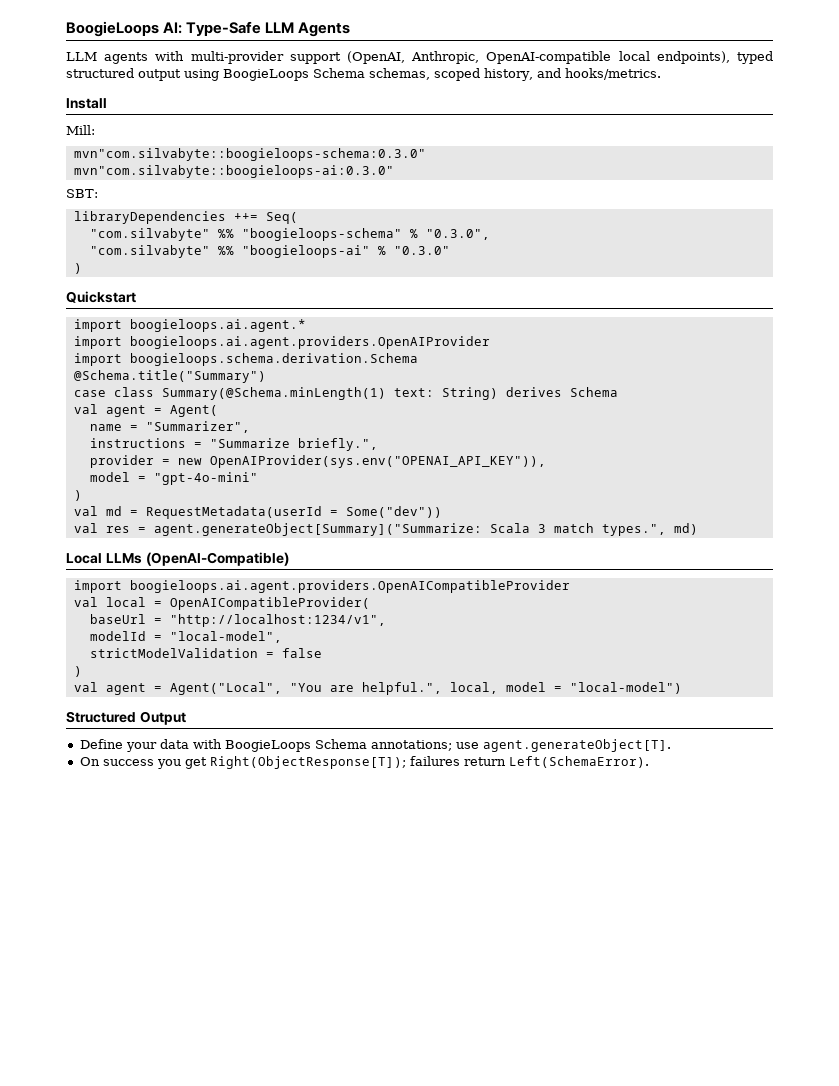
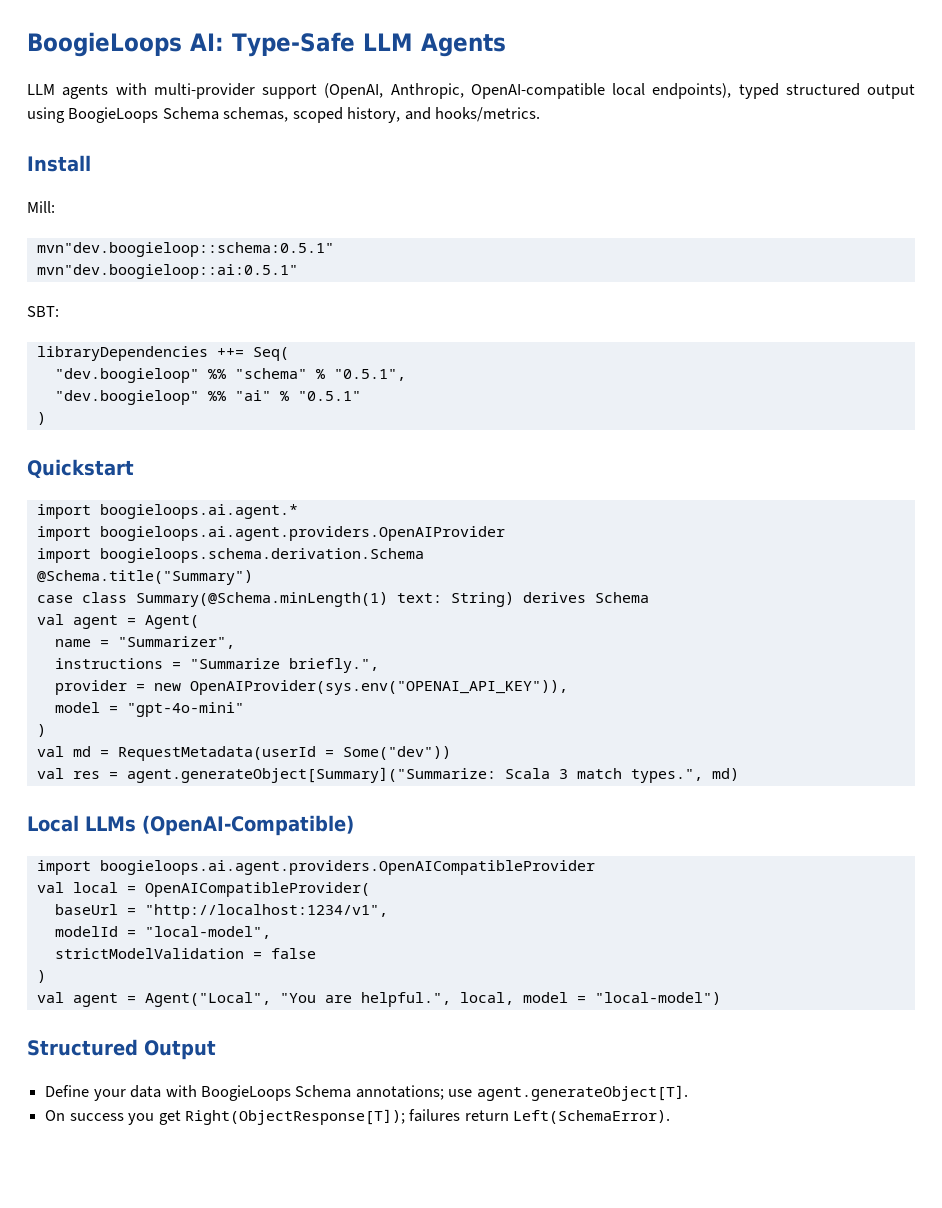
[73,148,426,161] [73,165,394,178] mvn"com.silvabyte::boogieloops-schema:0.3.0" // mvn"com.silvabyte::boogieloops-ai:0.3.0" -> [36,242,334,257] [36,264,298,279] mvn"dev.boogieloop::schema:0.5.1" // mvn"dev.boogieloop::ai:0.5.1"
[89,228,490,241] [89,245,450,258] "com.silvabyte" %% "boogieloops-schema" % "0.3.0", // "com.silvabyte" %% "boogieloops-ai" % "0.3.0" -> [54,368,406,383] [54,390,361,405] "dev.boogieloop" %% "schema" % "0.5.1", // "dev.boogieloop" %% "ai" % "0.5.1"

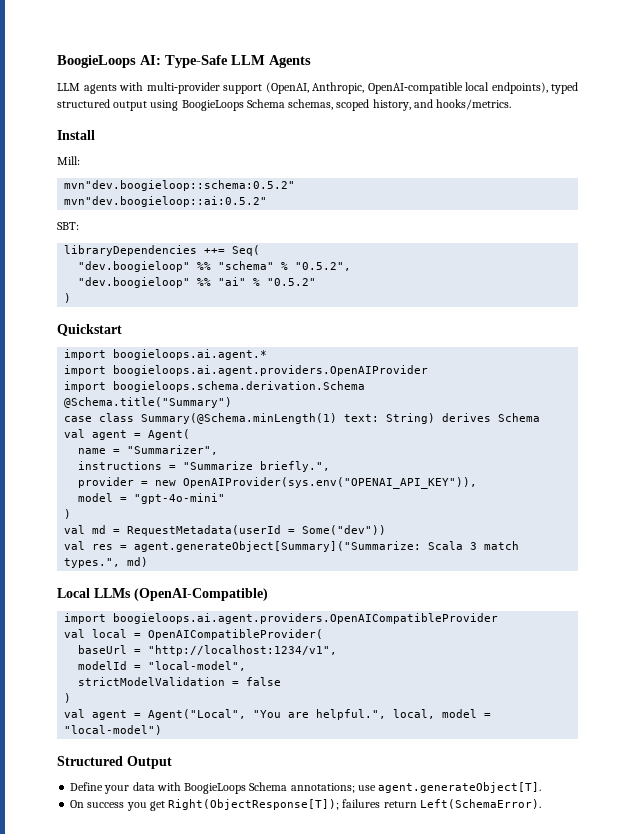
[36,242,334,257] [36,264,298,279] mvn"dev.boogieloop::schema:0.5.1" // mvn"dev.boogieloop::ai:0.5.1" -> [64,180,296,191] [64,196,268,207] mvn"dev.boogieloop::schema:0.5.2" // mvn"dev.boogieloop::ai:0.5.2"
[333,369,406,381] "0.5.1", -> [295,262,352,271] "0.5.2",
[297,391,361,401] "0.5.1" -> [267,278,317,286] "0.5.2"

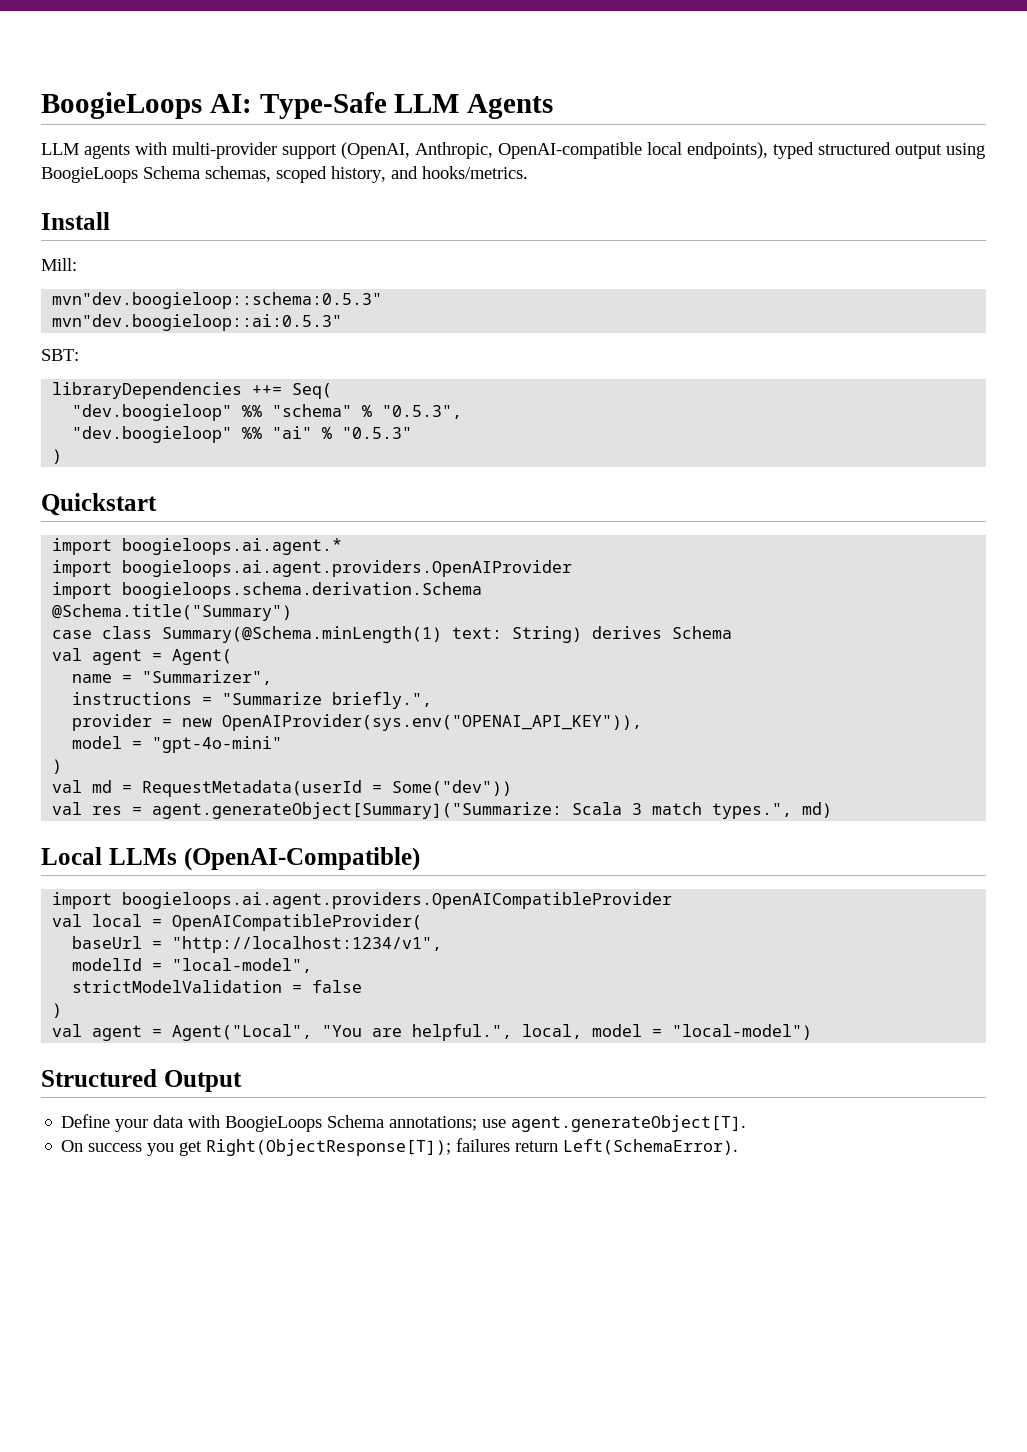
[64,180,296,191] [64,196,268,207] mvn"dev.boogieloop::schema:0.5.2" // mvn"dev.boogieloop::ai:0.5.2" -> [52,292,383,309] [52,314,343,331] mvn"dev.boogieloop::schema:0.5.3" // mvn"dev.boogieloop::ai:0.5.3"
[295,262,352,271] "0.5.2", -> [382,405,463,419] "0.5.3",
[267,278,317,286] "0.5.2" -> [342,427,413,439] "0.5.3"

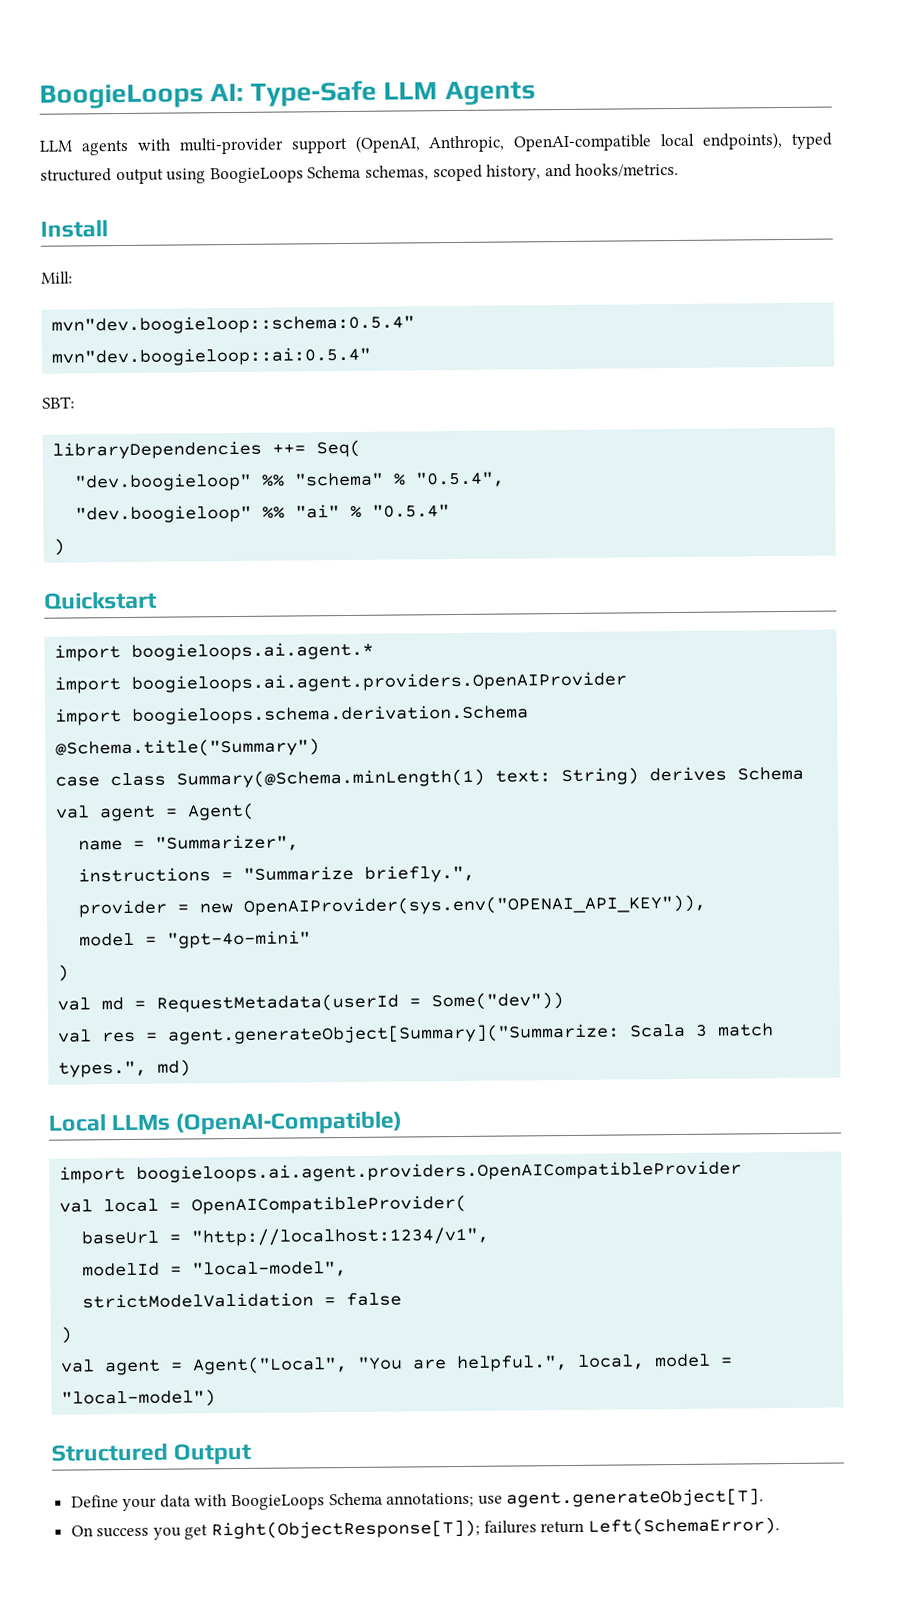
[52,292,383,309] [52,314,343,331] mvn"dev.boogieloop::schema:0.5.3" // mvn"dev.boogieloop::ai:0.5.3" -> [51,314,416,335] [51,346,372,367] mvn"dev.boogieloop::schema:0.5.4" // mvn"dev.boogieloop::ai:0.5.4"
[382,405,463,419] "0.5.3", -> [415,471,506,488] "0.5.4",
[342,427,413,439] "0.5.3" -> [372,504,451,518] "0.5.4"

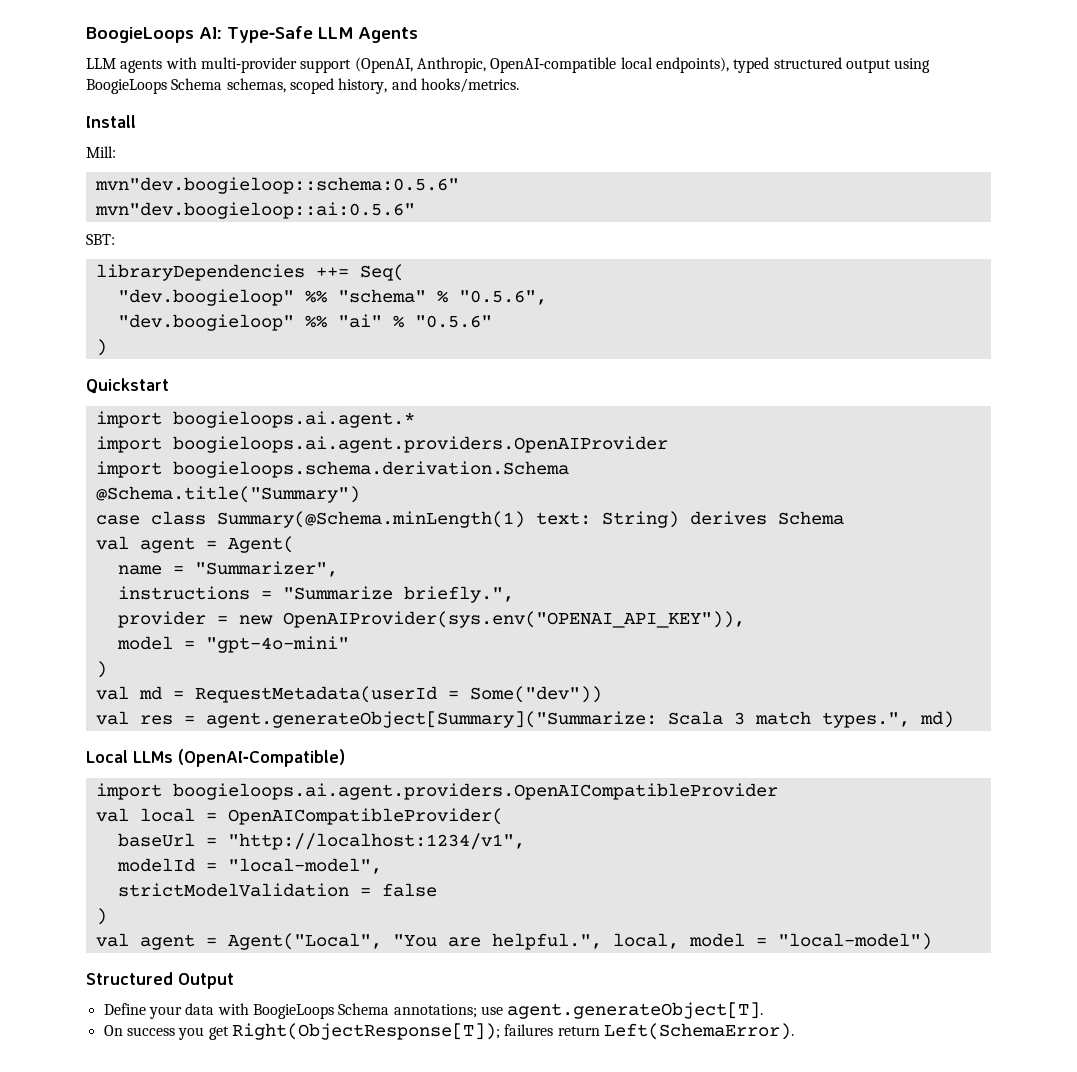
[51,314,416,335] [51,346,372,367] mvn"dev.boogieloop::schema:0.5.4" // mvn"dev.boogieloop::ai:0.5.4" -> [94,177,459,194] [94,202,415,219] mvn"dev.boogieloop::schema:0.5.6" // mvn"dev.boogieloop::ai:0.5.6"
[415,471,506,488] "0.5.4", -> [458,290,547,305] "0.5.6",
[372,504,451,518] "0.5.4" -> [414,315,492,328] "0.5.6"

